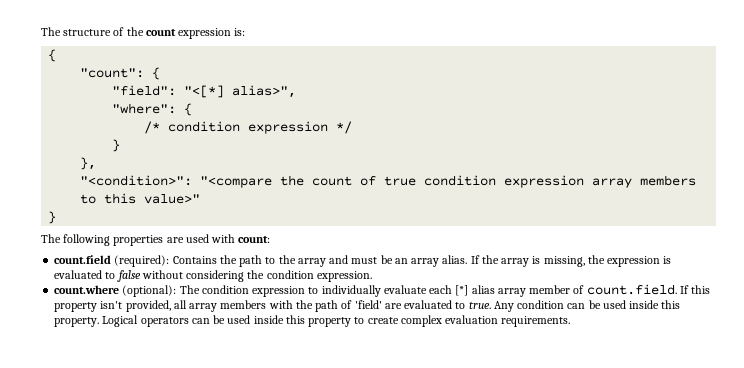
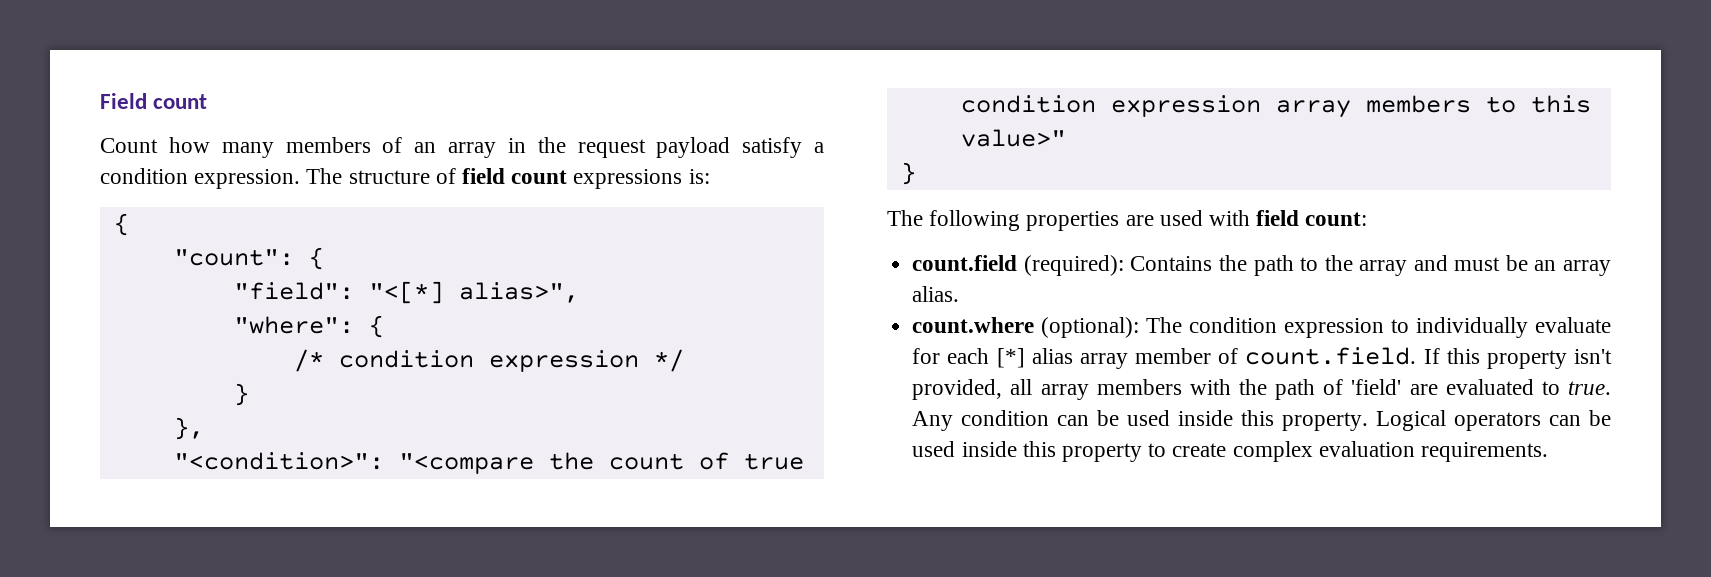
[41,27,232,39] The structure of the count expression -> [100,93,208,109] [100,137,824,158] [100,168,683,189] Field count // Count how many members of an array in the request payload satisfy a condition expression. The structure of field count expressions
(236, 238) none -> [1256,210,1300,226] field
[470,255,672,267] [54,270,372,282] If the array is missing, the expression is evaluated to false without considering the condition expression. -> (960, 294) none
(427, 289) none -> [912,348,941,364] for

